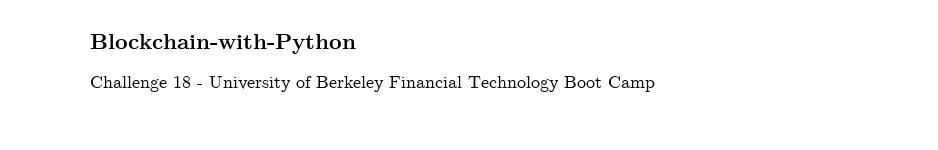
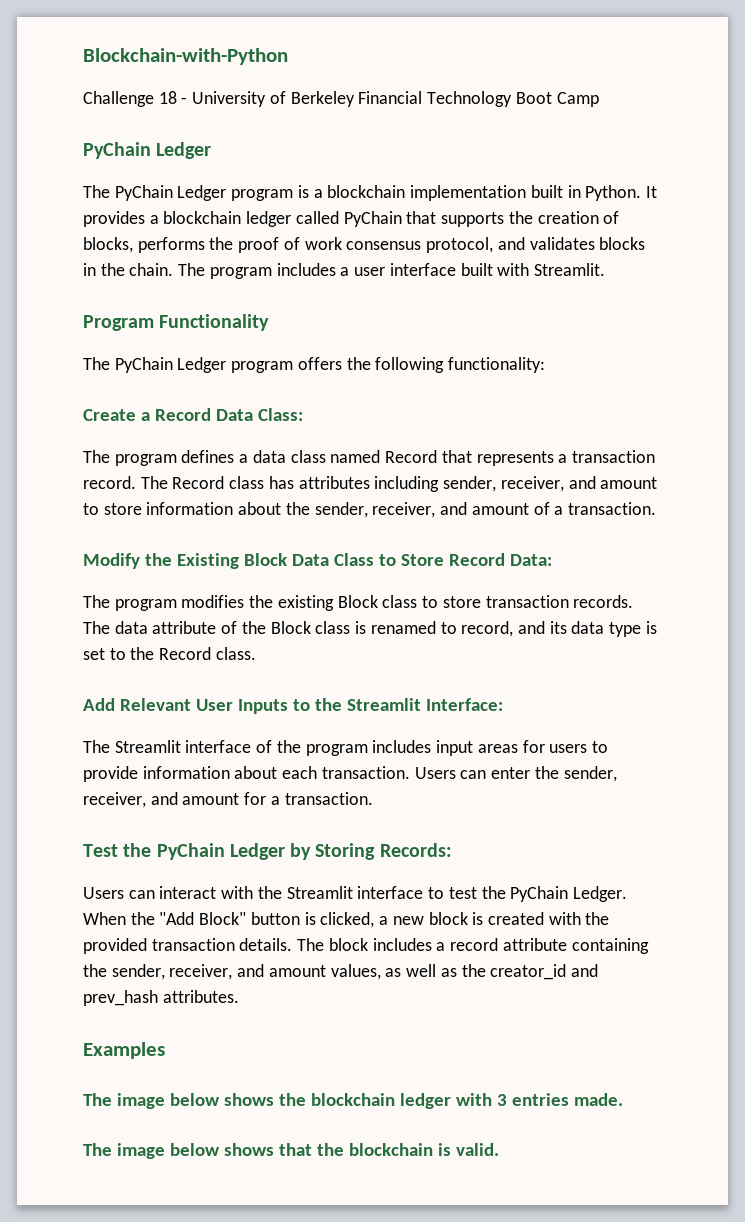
(655, 84) none -> [83,142,212,159] [83,185,657,201] [83,211,620,227] [83,237,646,253] [83,263,605,279] [83,314,270,331] [83,357,546,373] [83,408,303,421] [83,450,655,466] [83,476,658,492] [83,502,656,518] [83,553,552,569] [83,595,634,611] [83,621,657,637] [83,647,256,660] [83,698,503,714] [83,740,608,756] [83,766,617,782] [83,792,373,808] [83,843,452,860] [83,886,627,902] [83,912,610,928] [83,938,649,954] [83,964,598,980] [83,990,239,1006] [83,1042,165,1059] [83,1093,623,1109] [83,1143,499,1159] // PyChain Ledger // The PyChain Ledger program is a blockchain implementation built in Python. It provides a blockchain ledger called PyChain that supports the creation of blocks, performs the proof of work consensus protocol, and validates blocks in the chain. The program includes a user interface built with Streamlit. // Program Functionality // The PyChain Ledger program offers the following functionality: // Create a Record Data Class: // The program defines a data class named Record that represents a transaction record. The Record class has attributes including sender, receiver, and amount to store information about the sender, receiver, and amount of a transaction. // Modify the Existing Block Data Class to Store Record Data: // The program modifies the existing Block class to store transaction records. The data attribute of the Block class is renamed to record, and its data type is set to the Record class. // Add Relevant User Inputs to the Streamlit Interface: // The Streamlit interface of the program includes input areas for users to provide information about each transaction. Users can enter the sender, receiver, and amount for a transaction. // Test the PyChain Ledger by Storing Records: // Users can interact with the Streamlit interface to test the PyChain Ledger. When the "Add Block" button is clicked, a new block is created with the provided transaction details. The block includes a record attribute containing the sender, receiver, and amount values, as well as the creator_id and prev_hash attributes. // Examples // The image below shows the blockchain ledger with 3 entries made. // The image below shows that the blockchain is valid.

